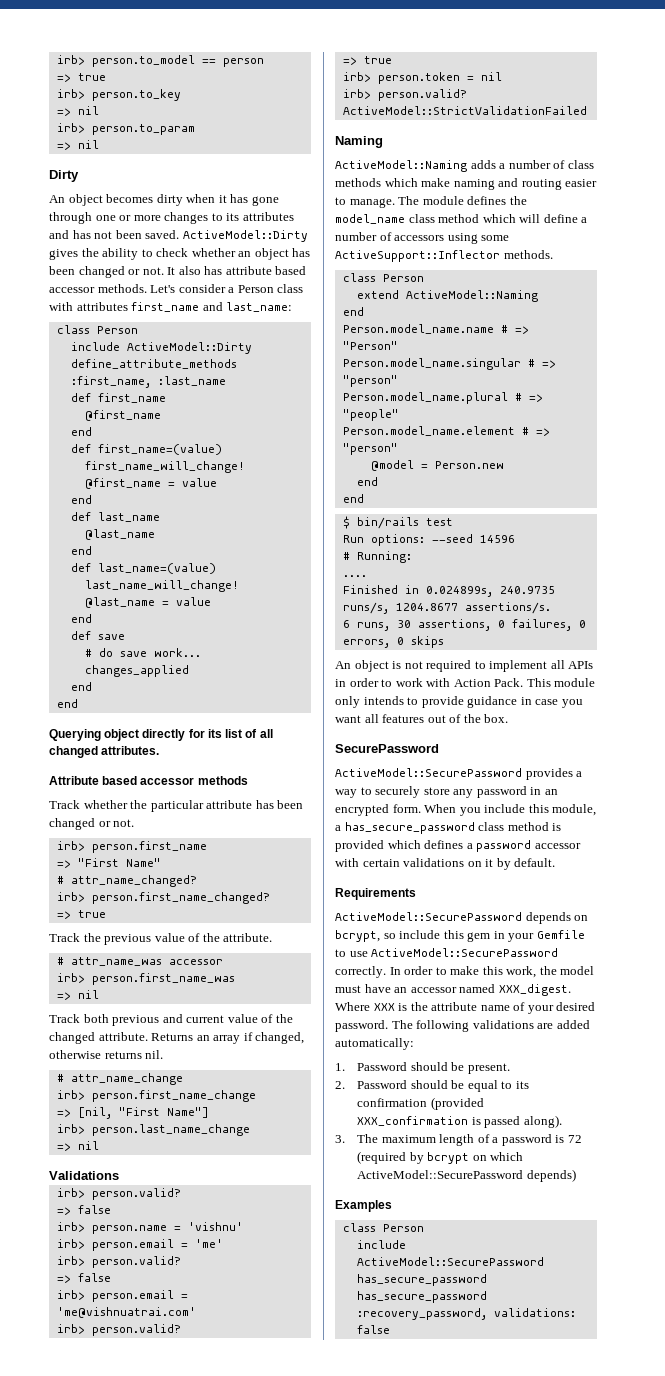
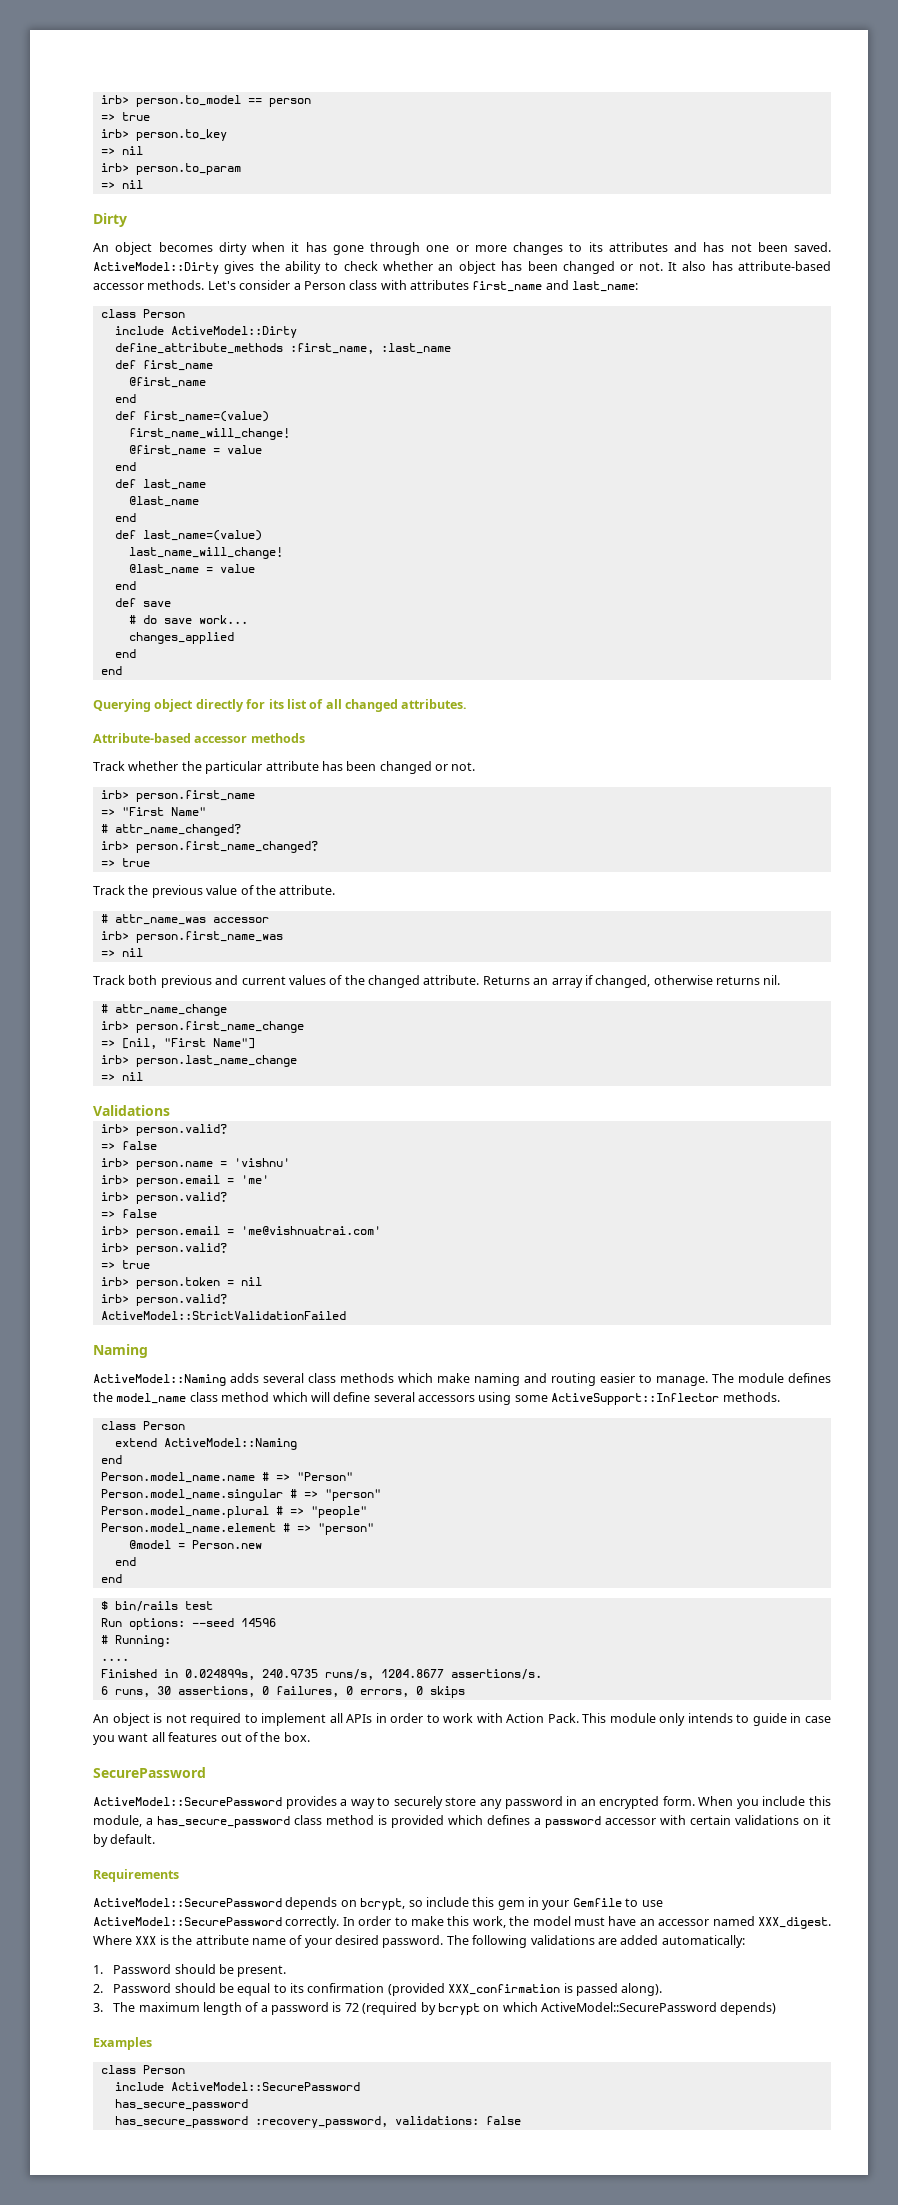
[225,266,307,275] attribute based -> [738,261,832,271] attribute-based
[49,776,138,785] Attribute based -> [93,733,191,743] Attribute-based
[227,1014,258,1023] value -> [288,975,326,985] values
[499,160,566,169] a number of -> [263,1373,304,1383] several
[581,217,588,223] [335,232,392,241] a number of -> [373,1392,415,1402] several
[421,696,518,708] provide guidance -> [752,1713,787,1726] guide

